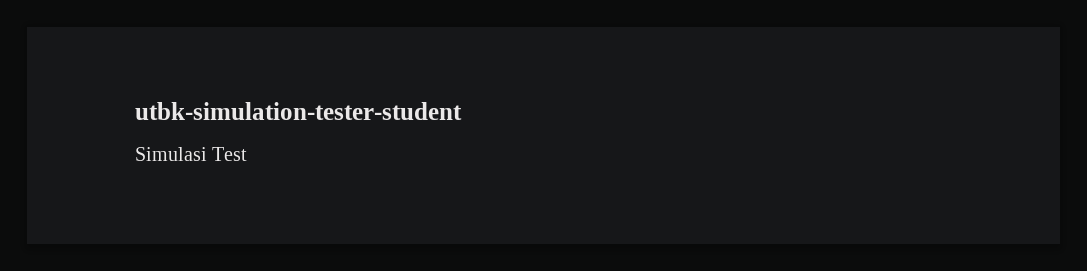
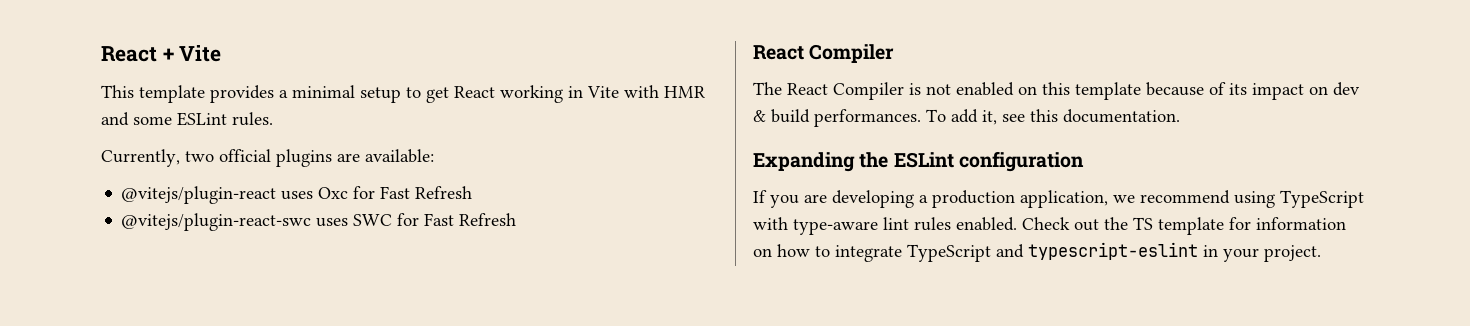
[135,102,462,120] [135,147,248,161] utbk-simulation-tester-student // Simulasi Test -> [101,45,222,62] [101,85,705,103] [101,112,273,126] [101,149,434,167] [121,186,473,204] [121,213,517,231] [753,44,895,63] [753,82,1360,100] [753,109,1180,127] [753,151,1084,172] [753,190,1364,208] [753,217,1346,235] [753,242,1321,262] React + Vite // This template provides a minimal setup to get React working in Vite with HMR and some ESLint rules. // Currently, two official plugins are available: // @vitejs/plugin-react uses Oxc for Fast Refresh // @vitejs/plugin-react-swc uses SWC for Fast Refresh // React Compiler // The React Compiler is not enabled on this template because of its impact on dev & build performances. To add it, see this documentation. // Expanding the ESLint configuration // If you are developing a production application, we recommend using TypeScript with type-aware lint rules enabled. Check out the TS template for information on how to integrate TypeScript and typescript-eslint in your project.

